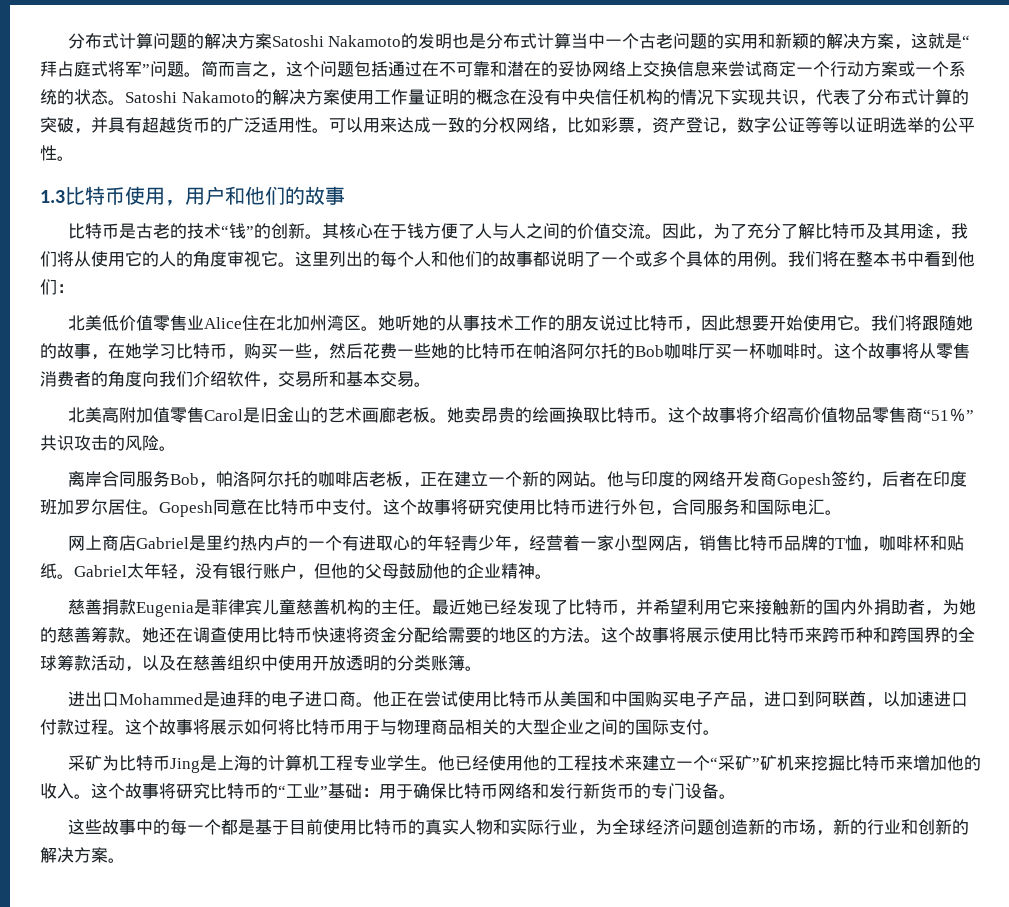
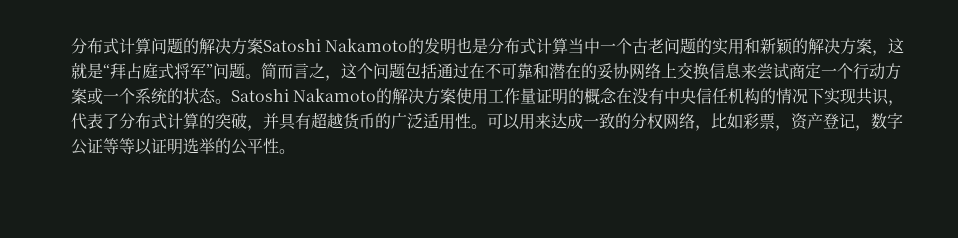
[40,186,345,206] [67,223,968,240] [40,250,975,267] [40,279,74,295] [67,315,973,332] [40,343,970,360] [40,370,431,388] [67,407,974,423] [40,435,176,451] [67,471,967,489] [40,499,842,517] [67,534,964,552] [40,562,552,580] [67,599,976,617] [40,627,975,643] [40,655,482,672] [67,691,968,708] [40,719,720,735] [67,755,981,773] [40,783,736,799] [67,819,969,836] [40,847,125,863] // 1.3比特币使用，用户和他们的故事 // 比特币是古老的技术“钱”的创新。其核心在于钱方便了人与人之间的价值交流。因此，为了充分了解比特币及其用途，我们将从使用它的人的角度审视它。这里列出的每个人和他们的故事都说明了一个或多个具体的用例。我们将在整本书中看到他们： // 北美低价值零售业Alice住在北加州湾区。她听她的从事技术工作的朋友说过比特币，因此想要开始使用它。我们将跟随她的故事，在她学习比特币，购买一些，然后花费一些她的比特币在帕洛阿尔托的Bob咖啡厅买一杯咖啡时。这个故事将从零售消费者的角度向我们介绍软件，交易所和基本交易。 // 北美高附加值零售Carol是旧金山的艺术画廊老板。她卖昂贵的绘画换取比特币。这个故事将介绍高价值物品零售商“51％”共识攻击的风险。 // 离岸合同服务Bob，帕洛阿尔托的咖啡店老板，正在建立一个新的网站。他与印度的网络开发商Gopesh签约，后者在印度班加罗尔居住。Gopesh同意在比特币中支付。这个故事将研究使用比特币进行外包，合同服务和国际电汇。 // 网上商店Gabriel是里约热内卢的一个有进取心的年轻青少年，经营着一家小型网店，销售比特币品牌的T恤，咖啡杯和贴纸。Gabriel太年轻，没有银行账户，但他的父母鼓励他的企业精神。 // 慈善捐款Eugenia是菲律宾儿童慈善机构的主任。最近她已经发现了比特币，并希望利用它来接触新的国内外捐助者，为她的慈善筹款。她还在调查使用比特币快速将资金分配给需要的地区的方法。这个故事将展示使用比特币来跨币种和跨国界的全球筹款活动，以及在慈善组织中使用开放透明的分类账簿。 // 进出口Mohammed是迪拜的电子进口商。他正在尝试使用比特币从美国和中国购买电子产品，进口到阿联酋，以加速进口付款过程。这个故事将展示如何将比特币用于与物理商品相关的大型企业之间的国际支付。 // 采矿为比特币Jing是上海的计算机工程专业学生。他已经使用他的工程技术来建立一个“采矿”矿机来挖掘比特币来增加他的收入。这个故事将研究比特币的“工业”基础：用于确保比特币网络和发行新货币的专门设备。 // 这些故事中的每一个都是基于目前使用比特币的真实人物和实际行业，为全球经济问题创造新的市场，新的行业和创新的解决方案。 -> (295, 151) none

